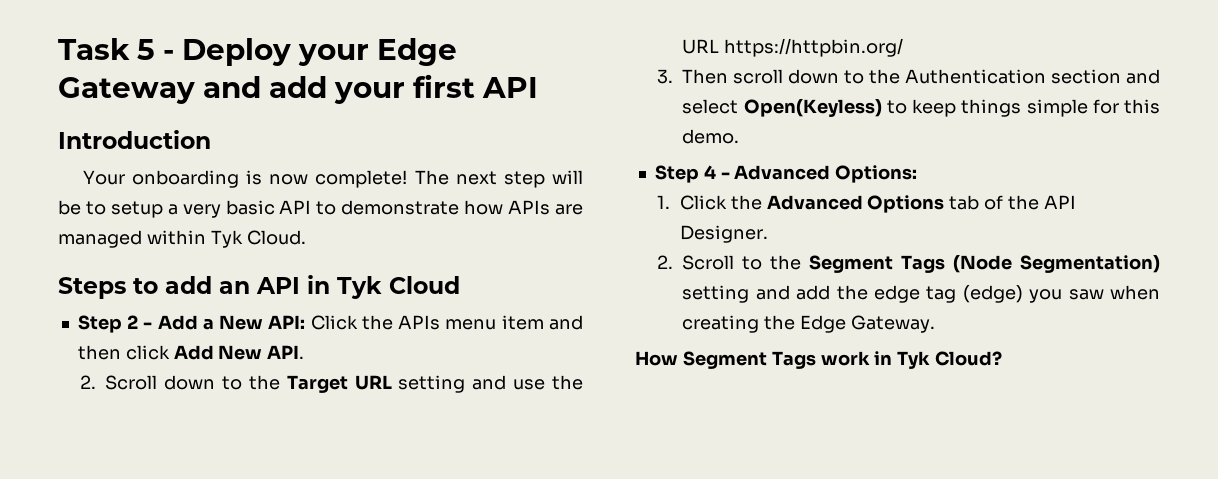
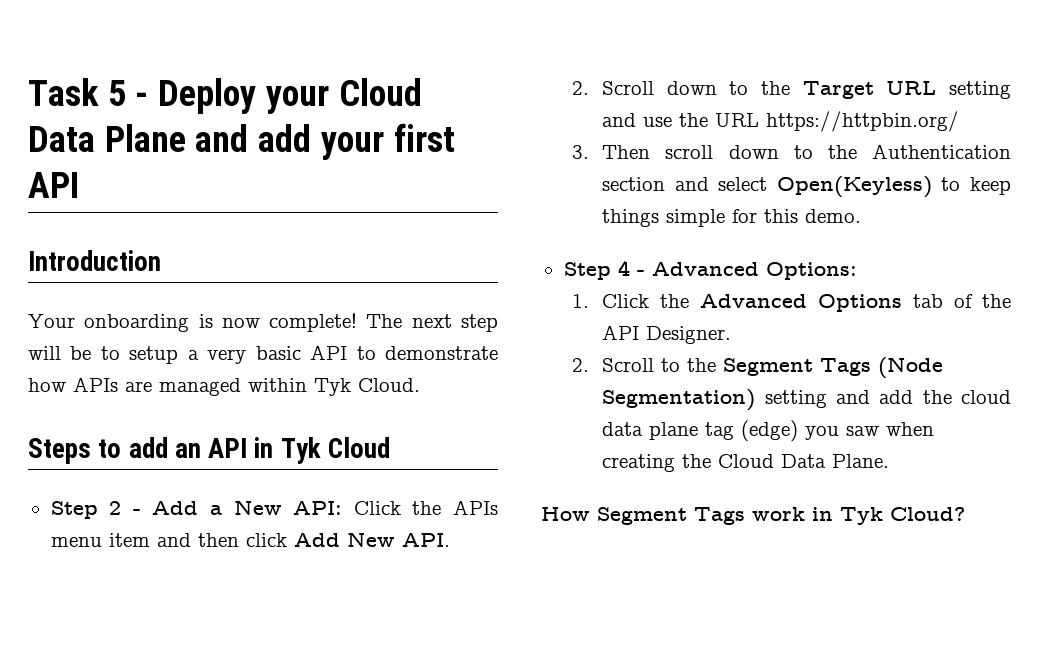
[377,38,457,66] [58,77,195,104] Edge Gateway -> [338,78,422,106] [28,124,186,152] Cloud Data Plane
[874,285,921,303] edge -> [960,390,1011,404] [602,422,699,440] cloud data plane
[800,315,936,333] Edge Gateway. -> [718,454,890,468] Cloud Data Plane.

